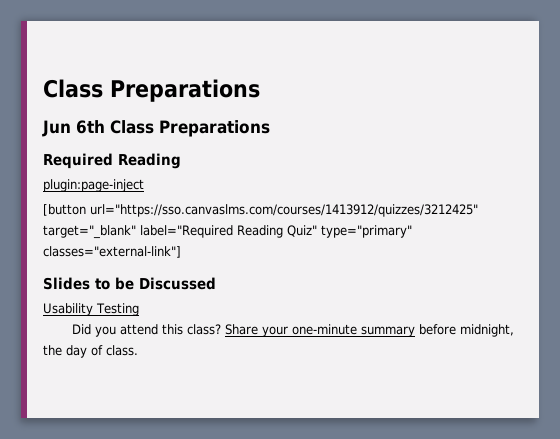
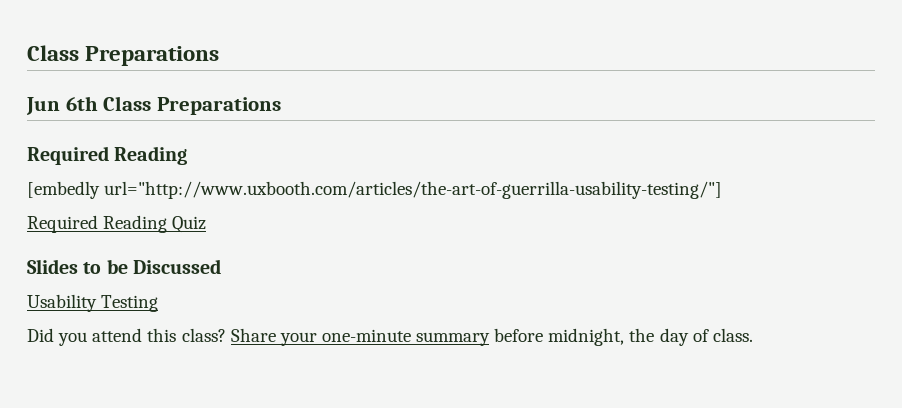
[43,179,144,192] [43,204,478,217] [43,225,412,239] [43,246,181,258] plugin:page-inject // [button url="https://sso.canvaslms.com/courses/1413912/quizzes/3212425" target="_blank" label="Required Reading Quiz" type="primary" classes="external-link"] -> [27,181,723,199] [27,215,207,233] [embedly url="http://www.uxbooth.com/articles/the-art-of-guerrilla-usability-testing/"] // Required Reading Quiz

